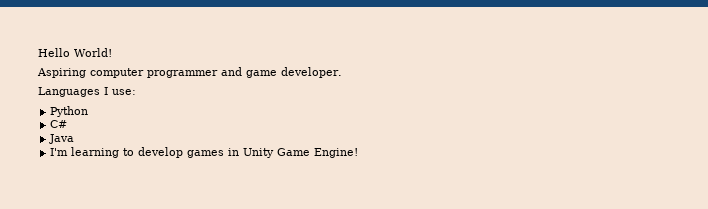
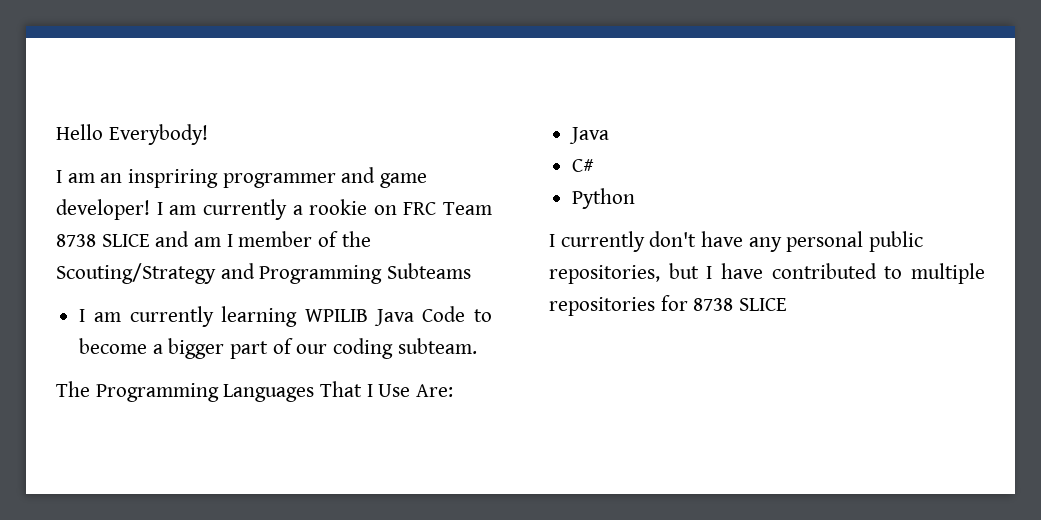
[74,48,112,57] [37,67,342,78] [38,87,136,97] [50,106,89,117] [50,120,68,128] [49,134,75,144] [50,147,359,158] World! // Aspiring computer programmer and game developer. // Languages I use: // Python // C# // Java // I'm learning to develop games in Unity Game Engine! -> [108,124,208,145] [56,167,428,188] [56,199,492,220] [56,231,371,247] [56,263,472,284] [79,306,492,327] [79,338,477,359] [56,381,454,402] [569,127,610,144] [572,159,595,172] [572,188,636,209] [549,231,924,252] [549,263,985,284] [549,295,788,316] Everybody! // I am an inspriring programmer and game developer! I am currently a rookie on FRC Team 8738 SLICE and am I member of the Scouting/Strategy and Programming Subteams // I am currently learning WPILIB Java Code to become a bigger part of our coding subteam. // The Programming Languages That I Use Are: // Java // C# // Python // I currently don't have any personal public repositories, but I have contributed to multiple repositories for 8738 SLICE

